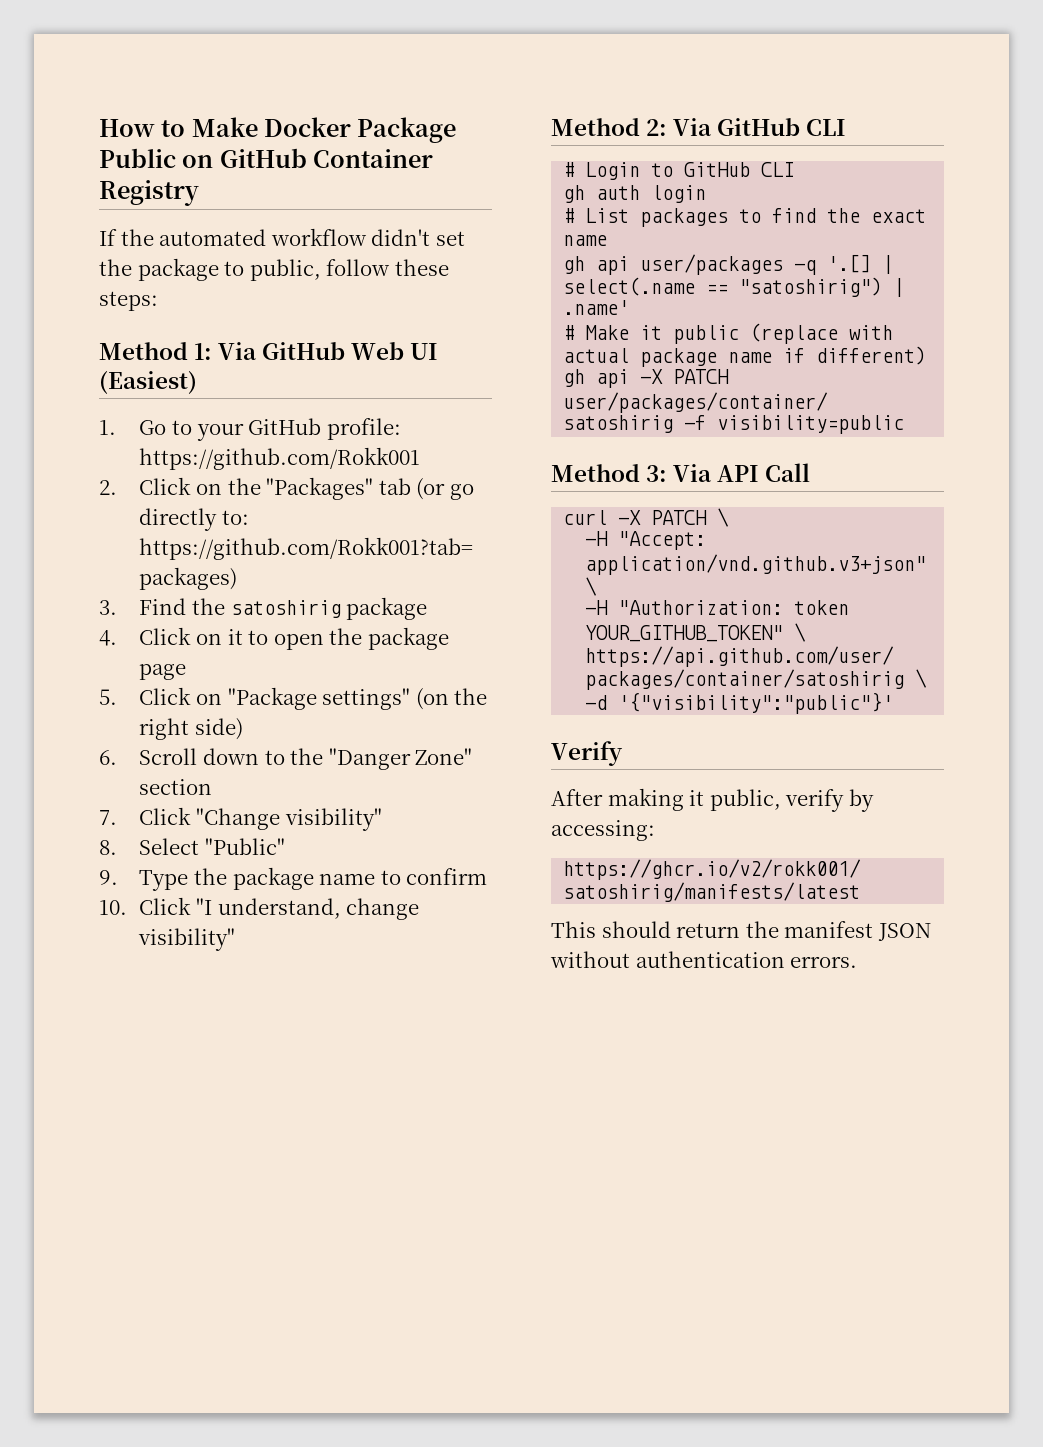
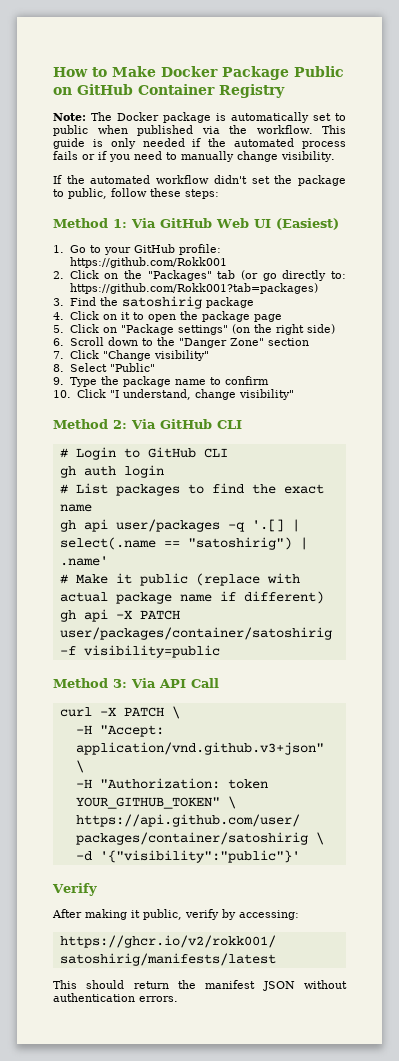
(199, 193) none -> [53,112,346,123] [53,125,346,136] [53,138,346,149] [53,151,335,162] // Note: The Docker package is automatically set to public when published via the workflow. This guide is only needed if the automated process fails or if you need to manually change visibility.

